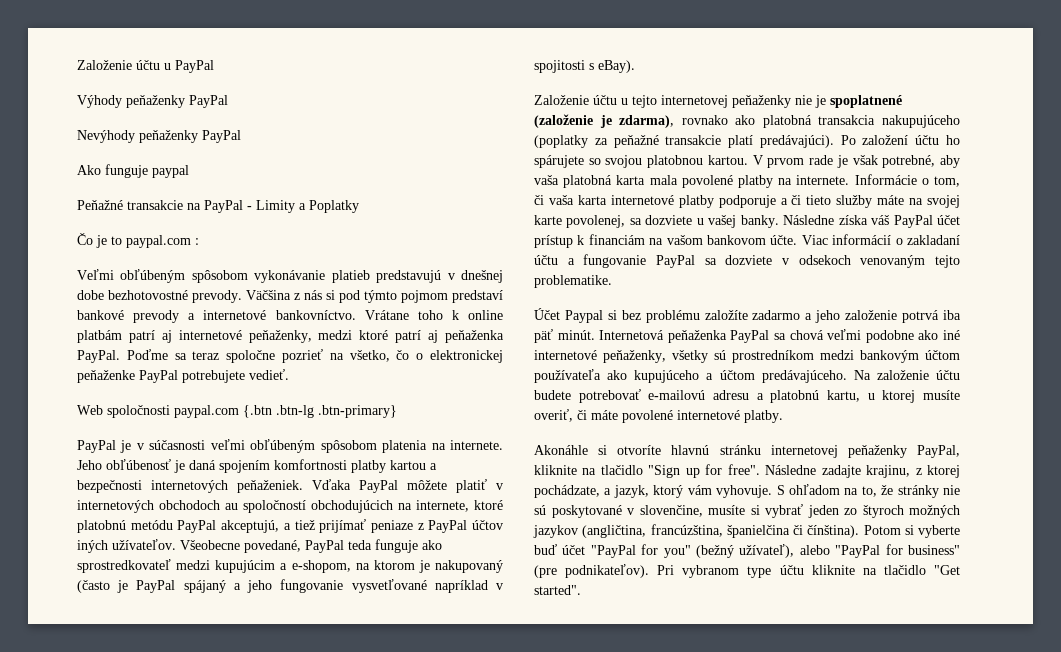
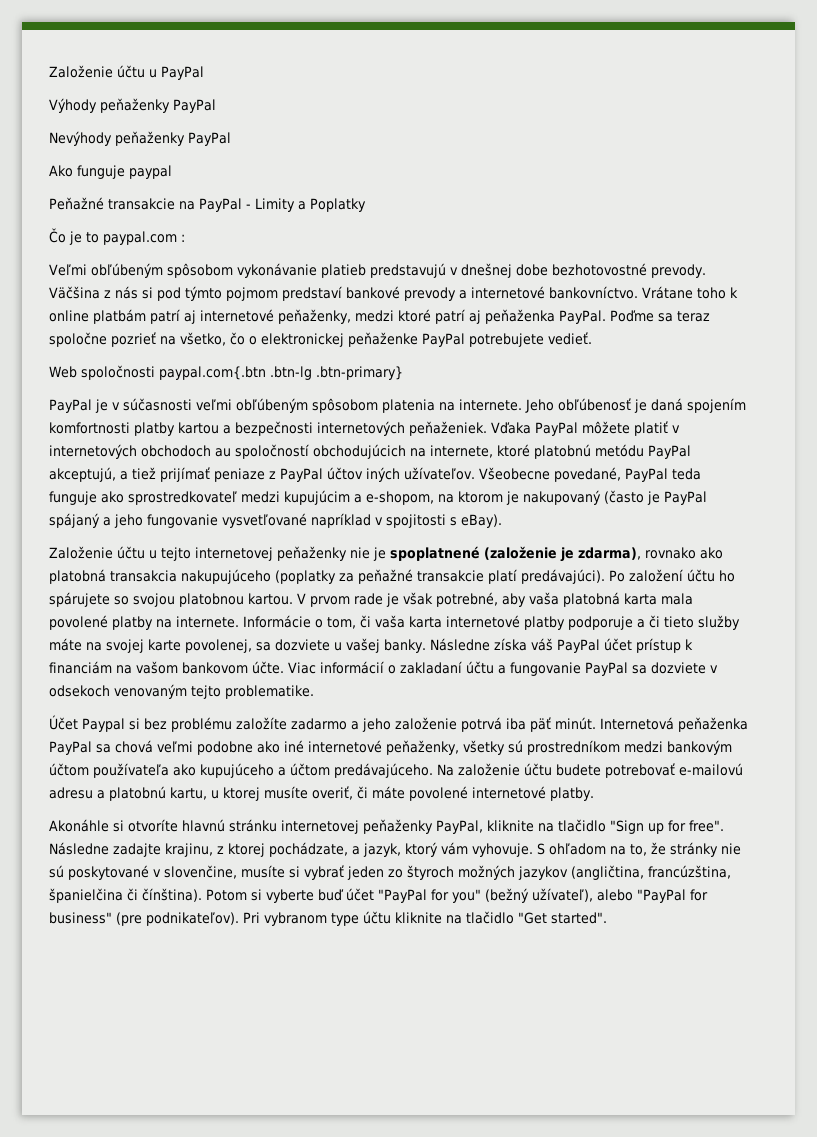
[174,405,272,418] paypal.com {.btn -> [159,366,266,380] paypal.com{.btn

